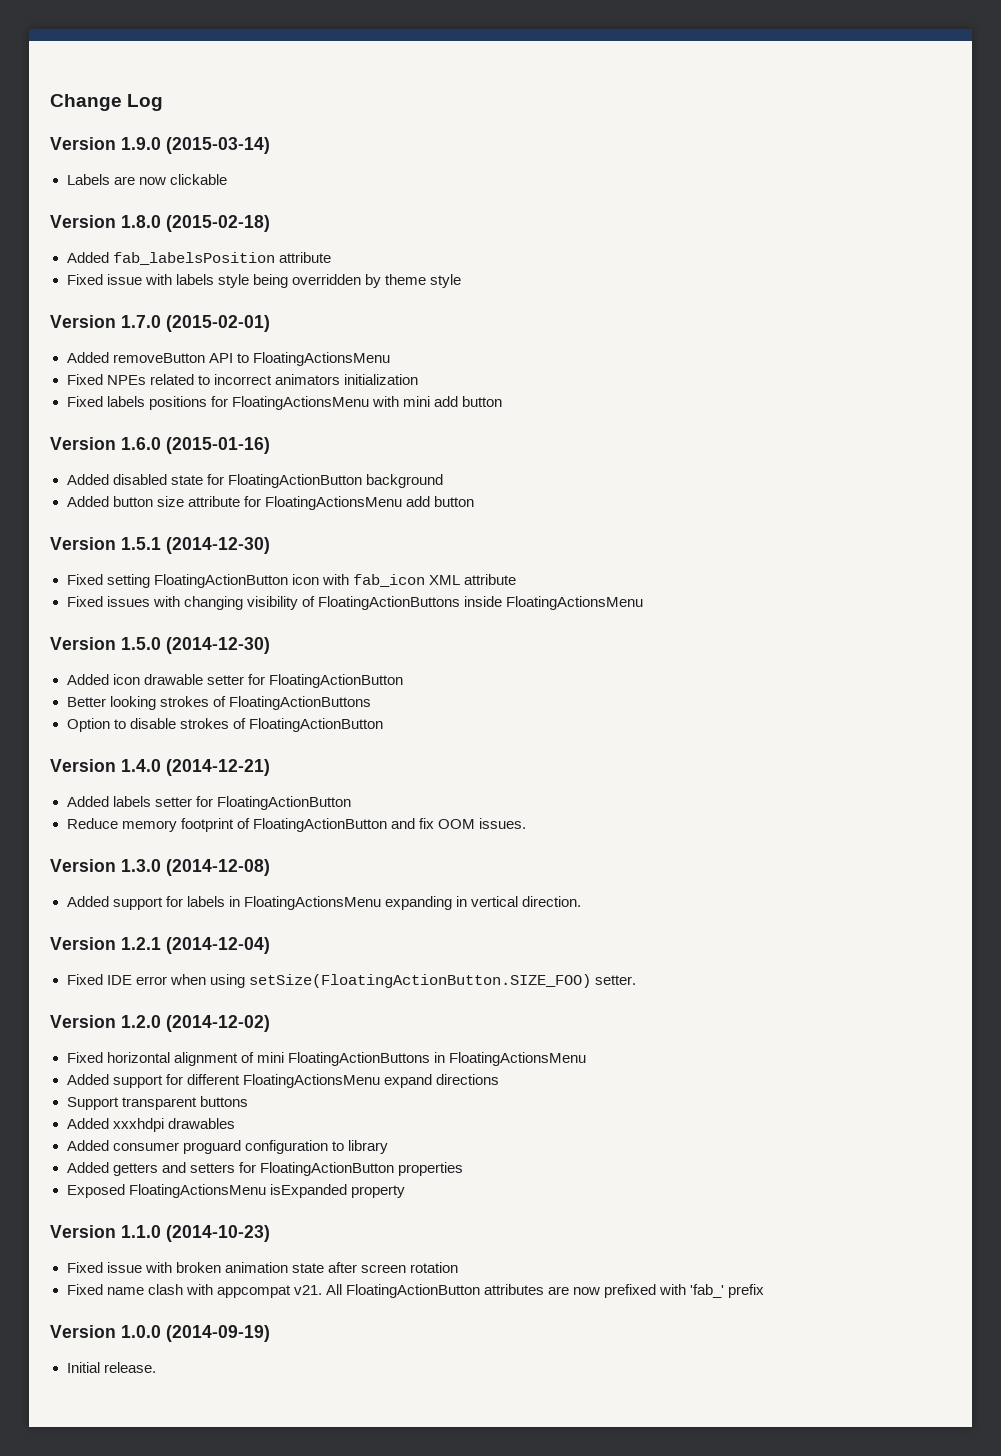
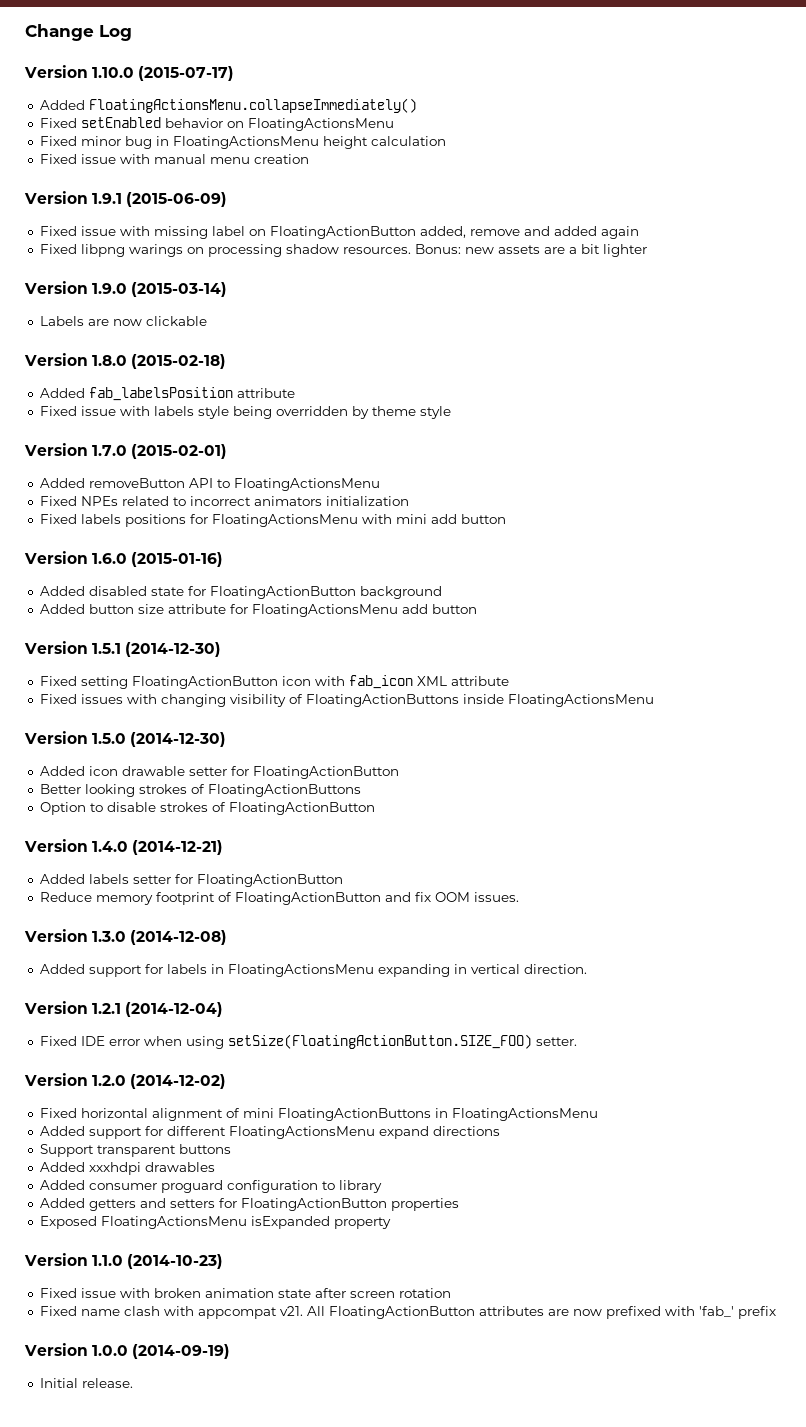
(164, 102) none -> [24,65,235,81] [39,98,417,113] [39,117,394,131] [39,136,446,149] [39,154,309,164] [24,191,228,207] [39,226,639,239] [39,244,647,257] // Version 1.10.0 (2015-07-17) // Added FloatingActionsMenu.collapseImmediately() // Fixed setEnabled behavior on FloatingActionsMenu // Fixed minor bug in FloatingActionsMenu height calculation // Fixed issue with manual menu creation // Version 1.9.1 (2015-06-09) // Fixed issue with missing label on FloatingActionButton added, remove and added again // Fixed libpng warings on processing shadow resources. Bonus: new assets are a bit lighter

